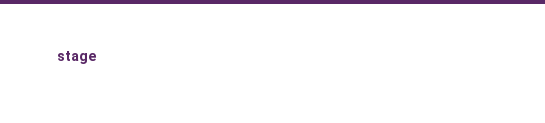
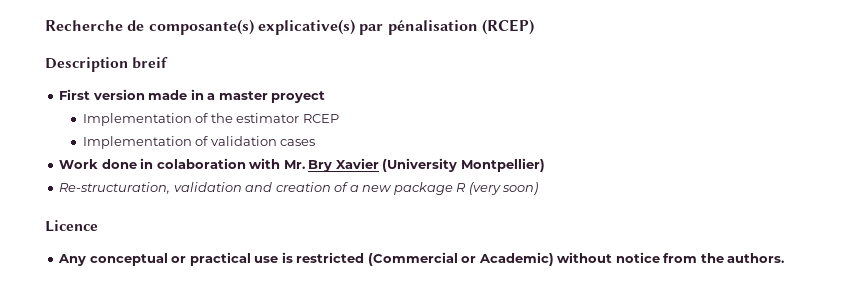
[57,51,97,64] stage -> [45,19,534,35] [45,57,169,72] [59,89,326,103] [82,113,339,126] [82,136,316,149] [59,158,545,172] [59,182,539,195] [45,220,98,232] [58,252,785,266] Recherche de composante(s) explicative(s) par pénalisation (RCEP) // Description breif // First version made in a master proyect // Implementation of the estimator RCEP // Implementation of validation cases // Work done in colaboration with Mr. Bry Xavier (University Montpellier) // Re-structuration, validation and creation of a new package R (very soon) // Licence // Any conceptual or practical use is restricted (Commercial or Academic) without notice from the authors.

